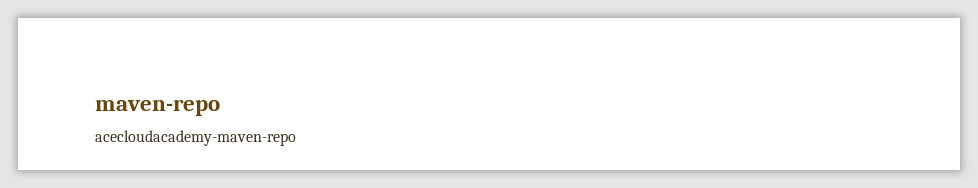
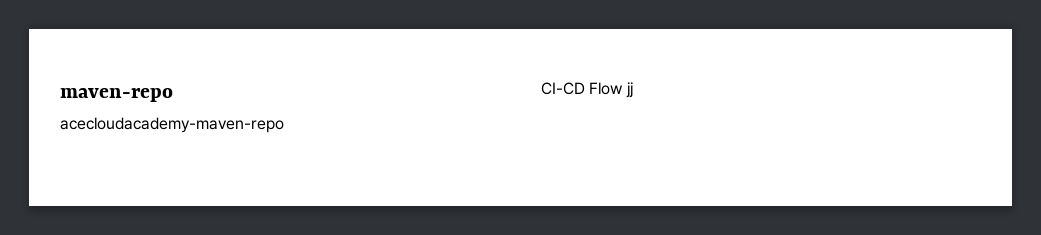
(296, 138) none -> [541,82,633,98] // CI-CD Flow jj

